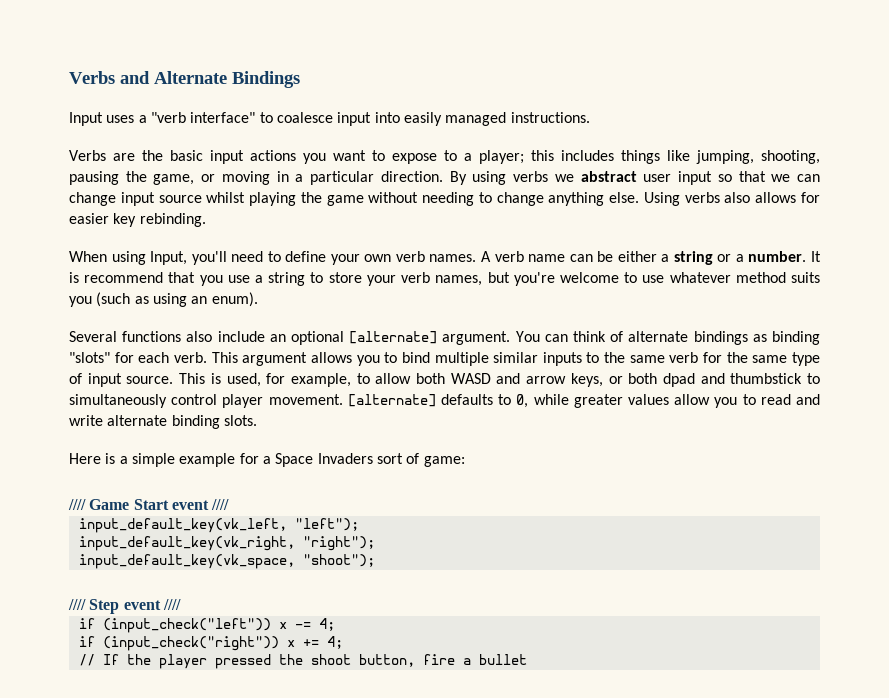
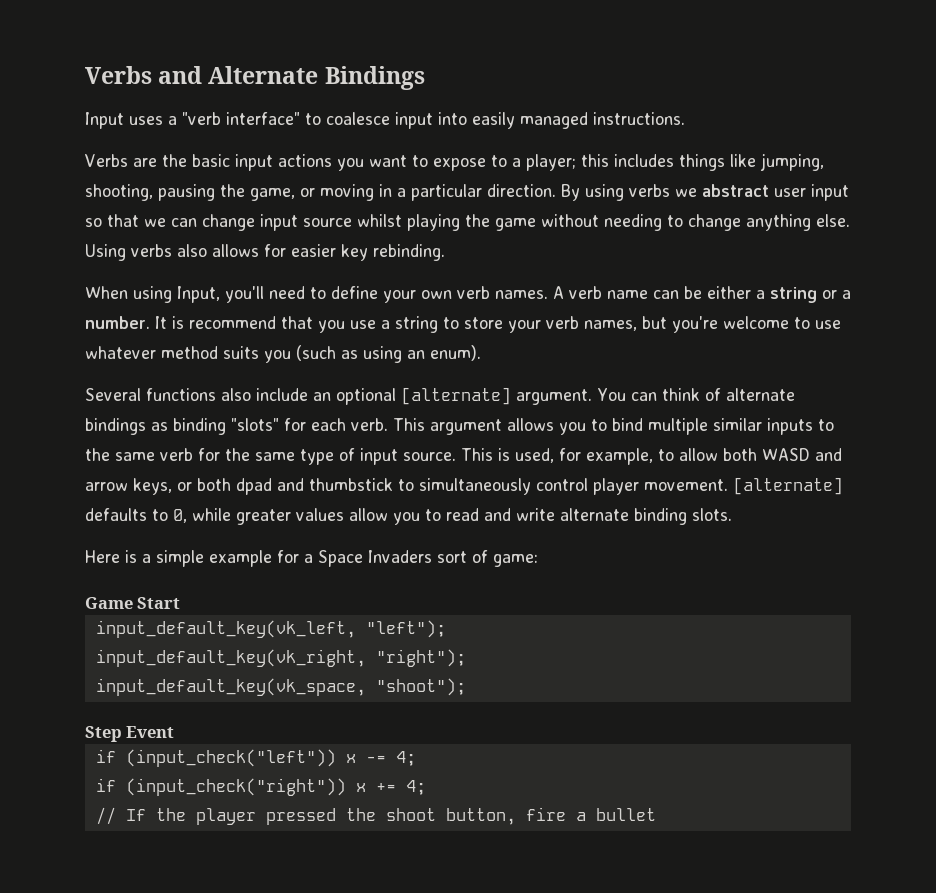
[68,499,86,510] //// -> (538, 560) none
[171,499,230,510] event //// -> (181, 603) none
[68,599,181,614] //// Step event //// -> [85,726,175,742] Step Event

